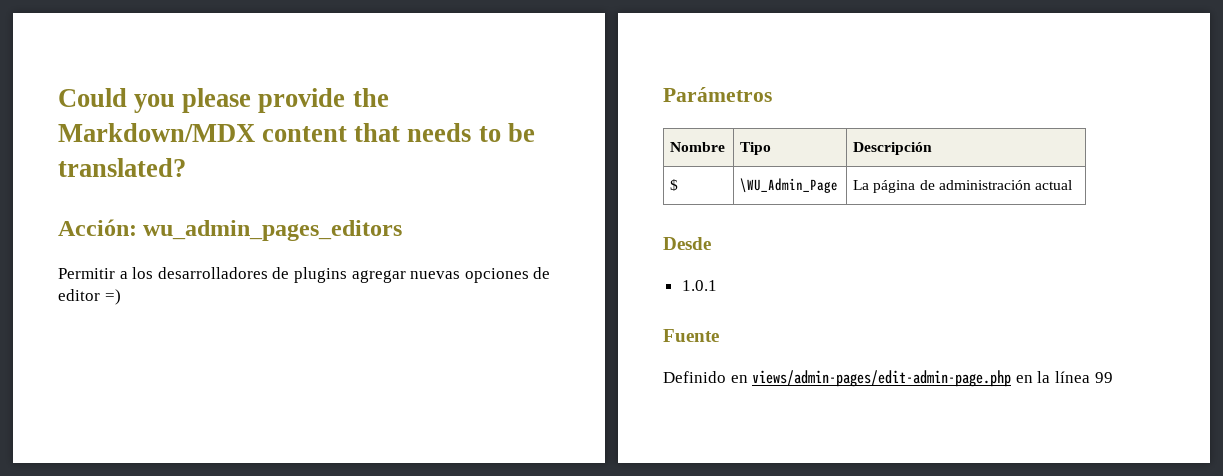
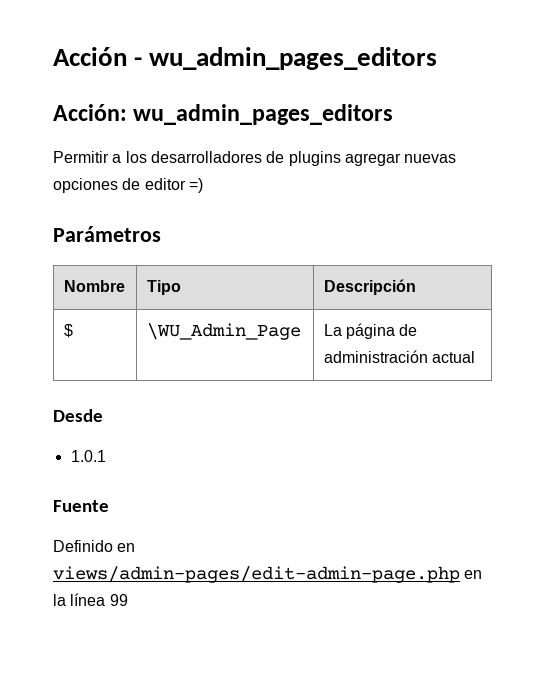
[58,88,389,113] [58,123,535,142] [58,158,186,177] Could you please provide the Markdown/MDX content that needs to be translated? -> [53,47,438,70] Acción - wu_admin_pages_editors

